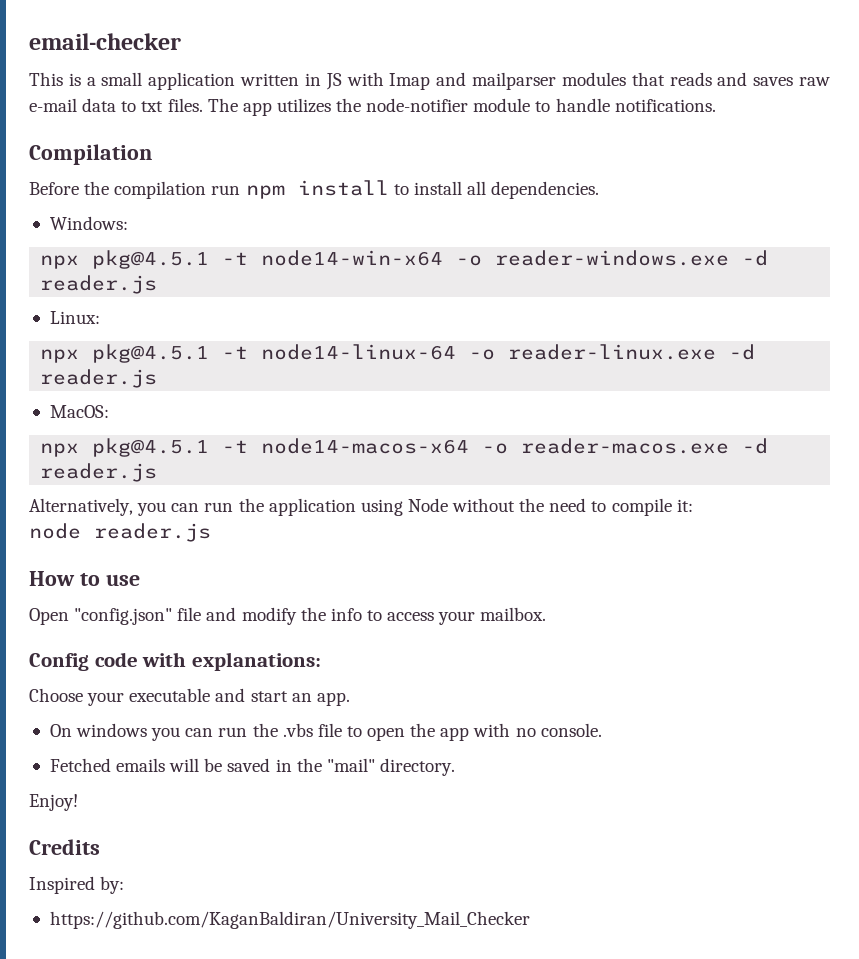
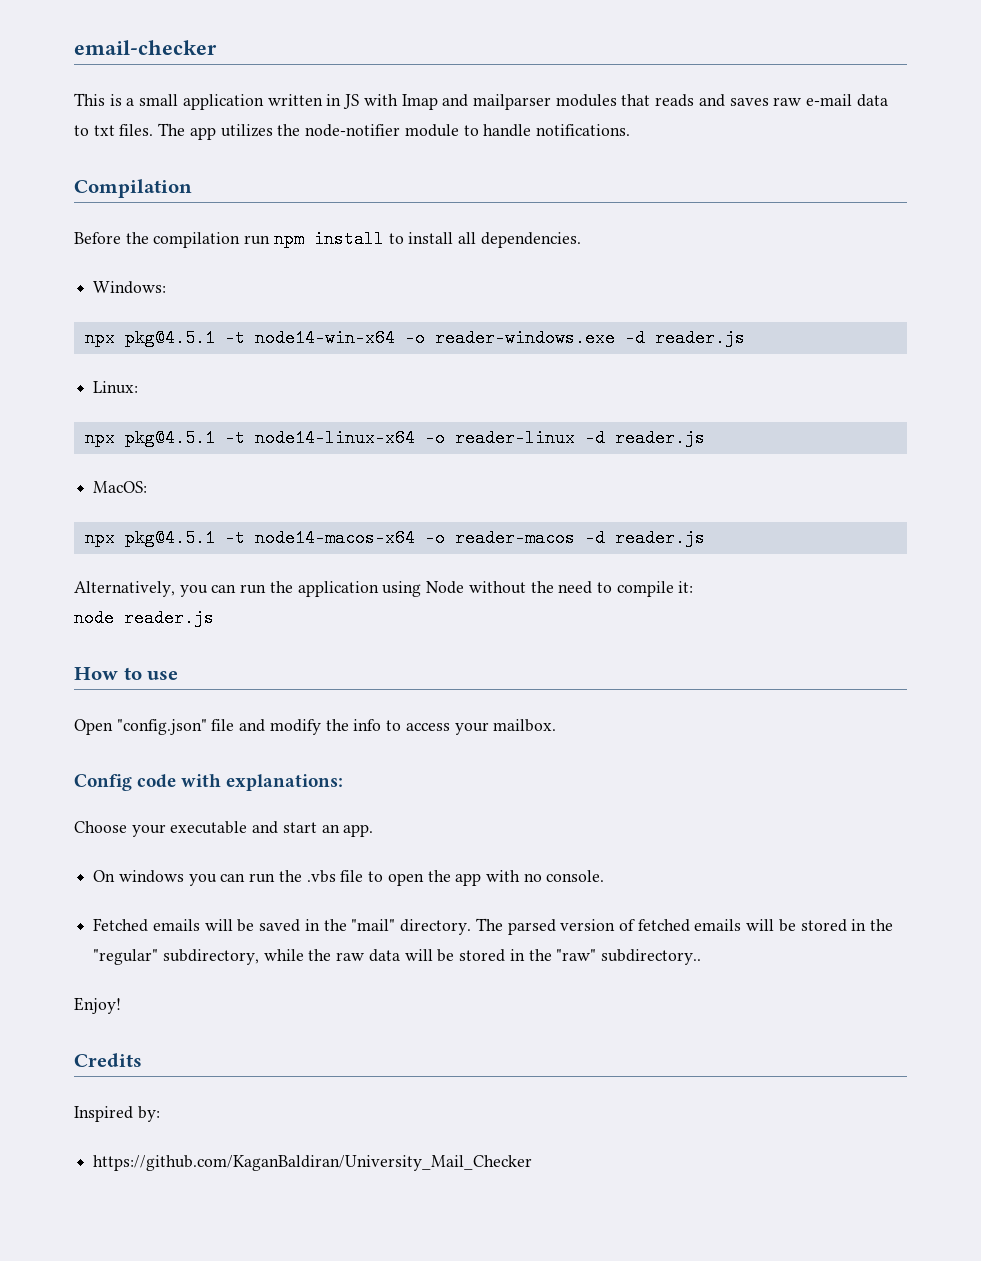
[261,344,717,360] node14-linux-64 -o reader-linux.exe -> [254,429,575,447] node14-linux-x64 -o reader-linux
[521,438,730,454] reader-macos.exe -> [454,529,575,547] reader-macos
(455, 767) none -> [475,918,894,935] [93,949,701,965] The parsed version of fetched emails will be stored in the "regular" subdirectory, while the raw data will be stored in the "raw" subdirectory..

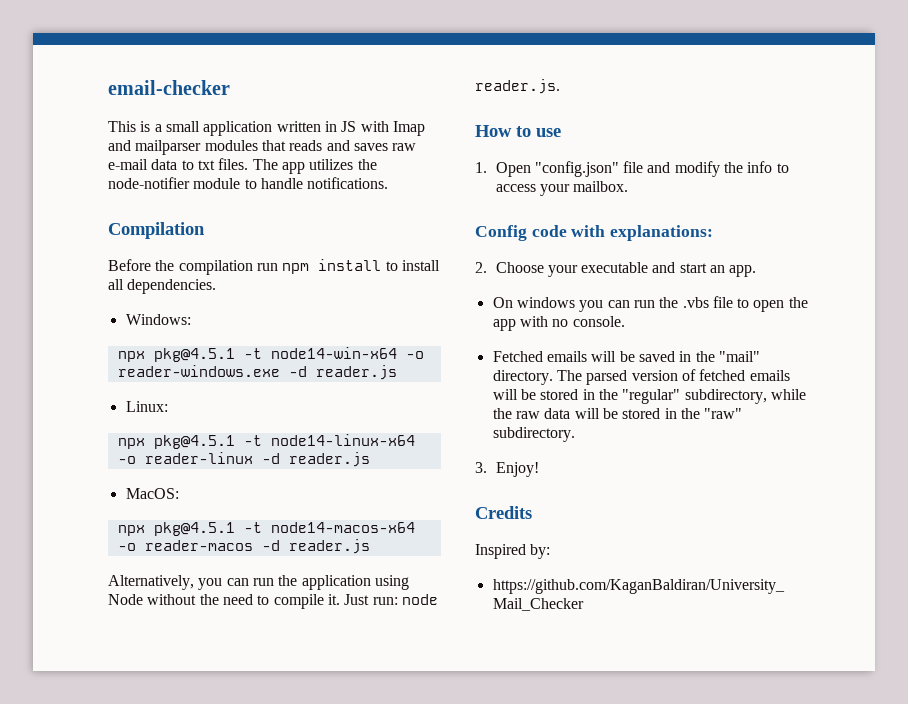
[678,581,694,593] [74,609,214,627] it: // node reader.js -> [327,594,438,605] [475,79,560,94] it. Just run: node reader.js.
(179, 675) none -> [475,162,487,173] 1.
(344, 782) none -> [475,262,487,273] 2.
[600,949,701,965] subdirectory.. // -> [492,427,575,442] [475,462,487,473] subdirectory. // 3.

